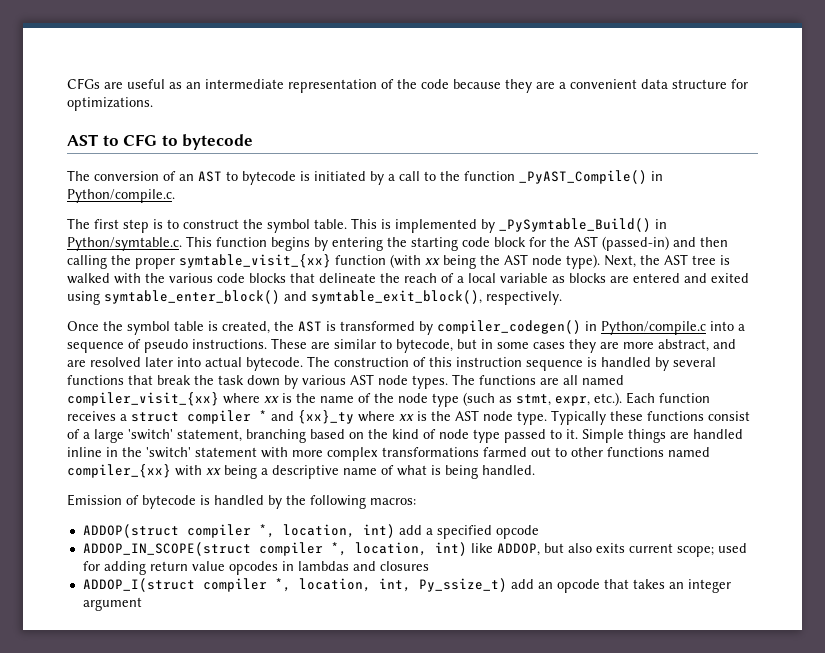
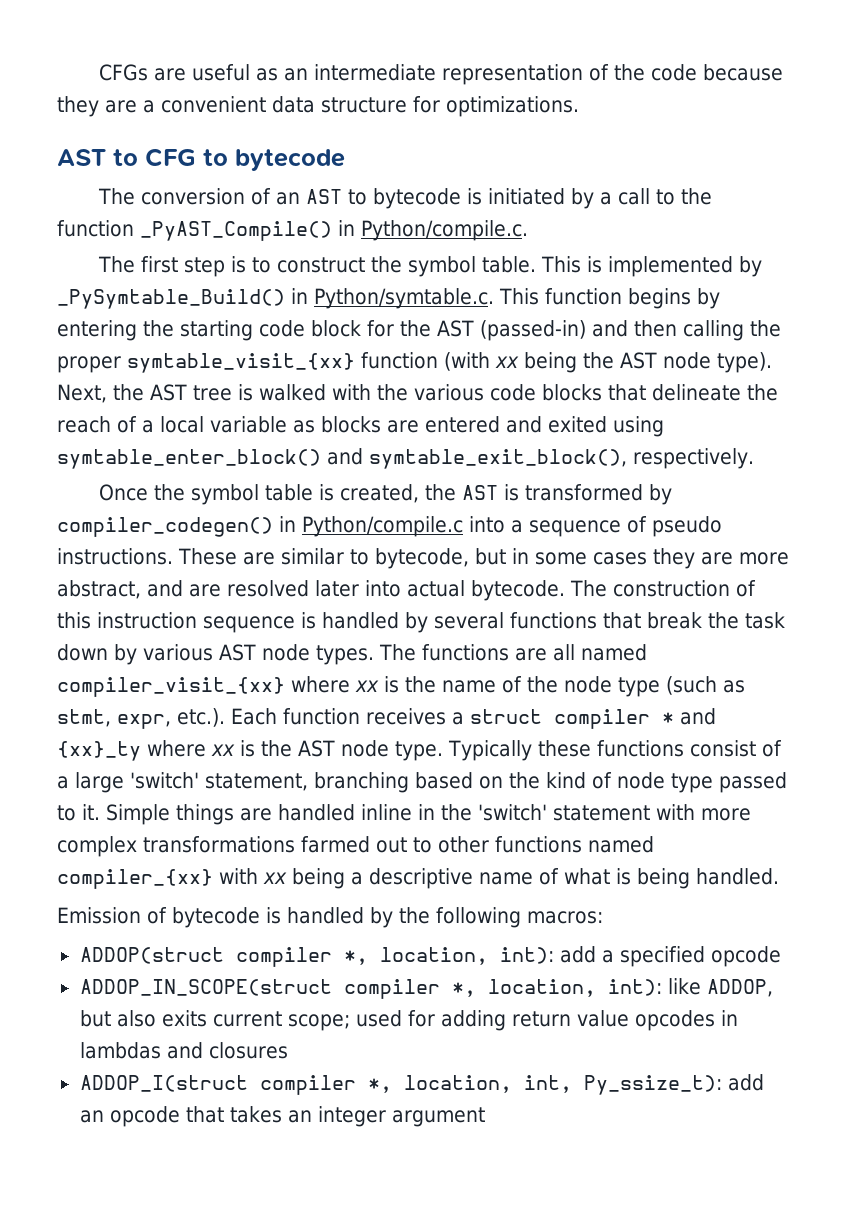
[362,524,395,538] int) -> [499,947,554,964] int):
[434,542,467,556] int) -> [607,979,662,996] int):
[418,578,507,592] Py_ssize_t) -> [583,1075,722,1095] Py_ssize_t):

